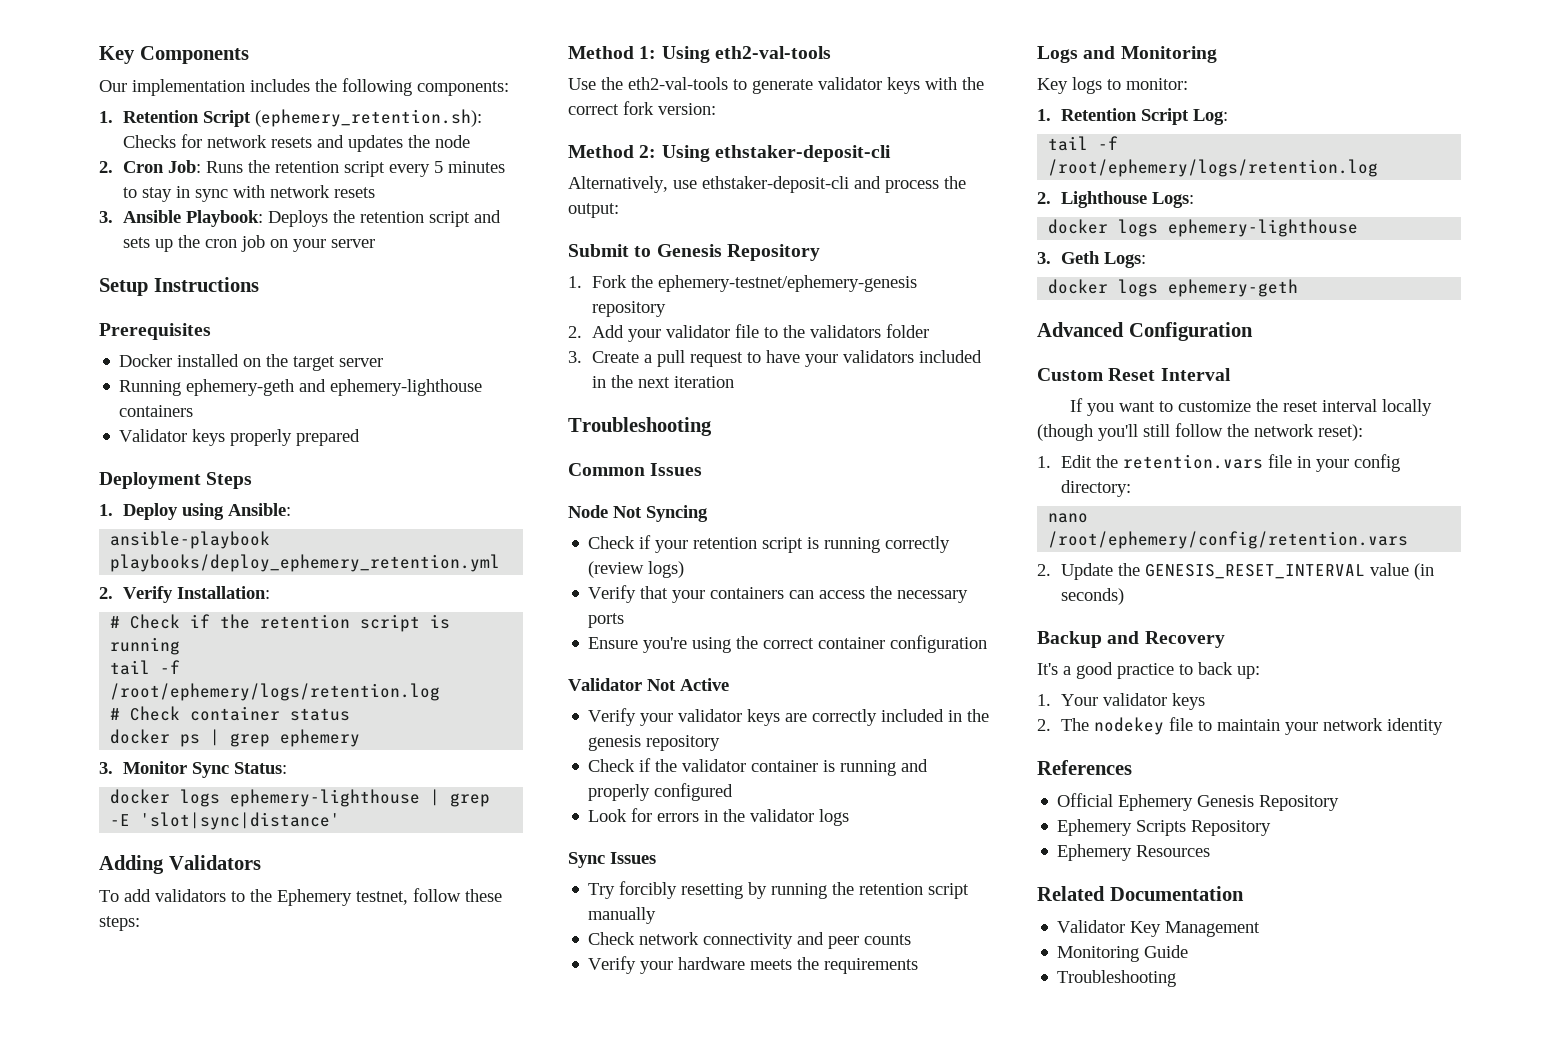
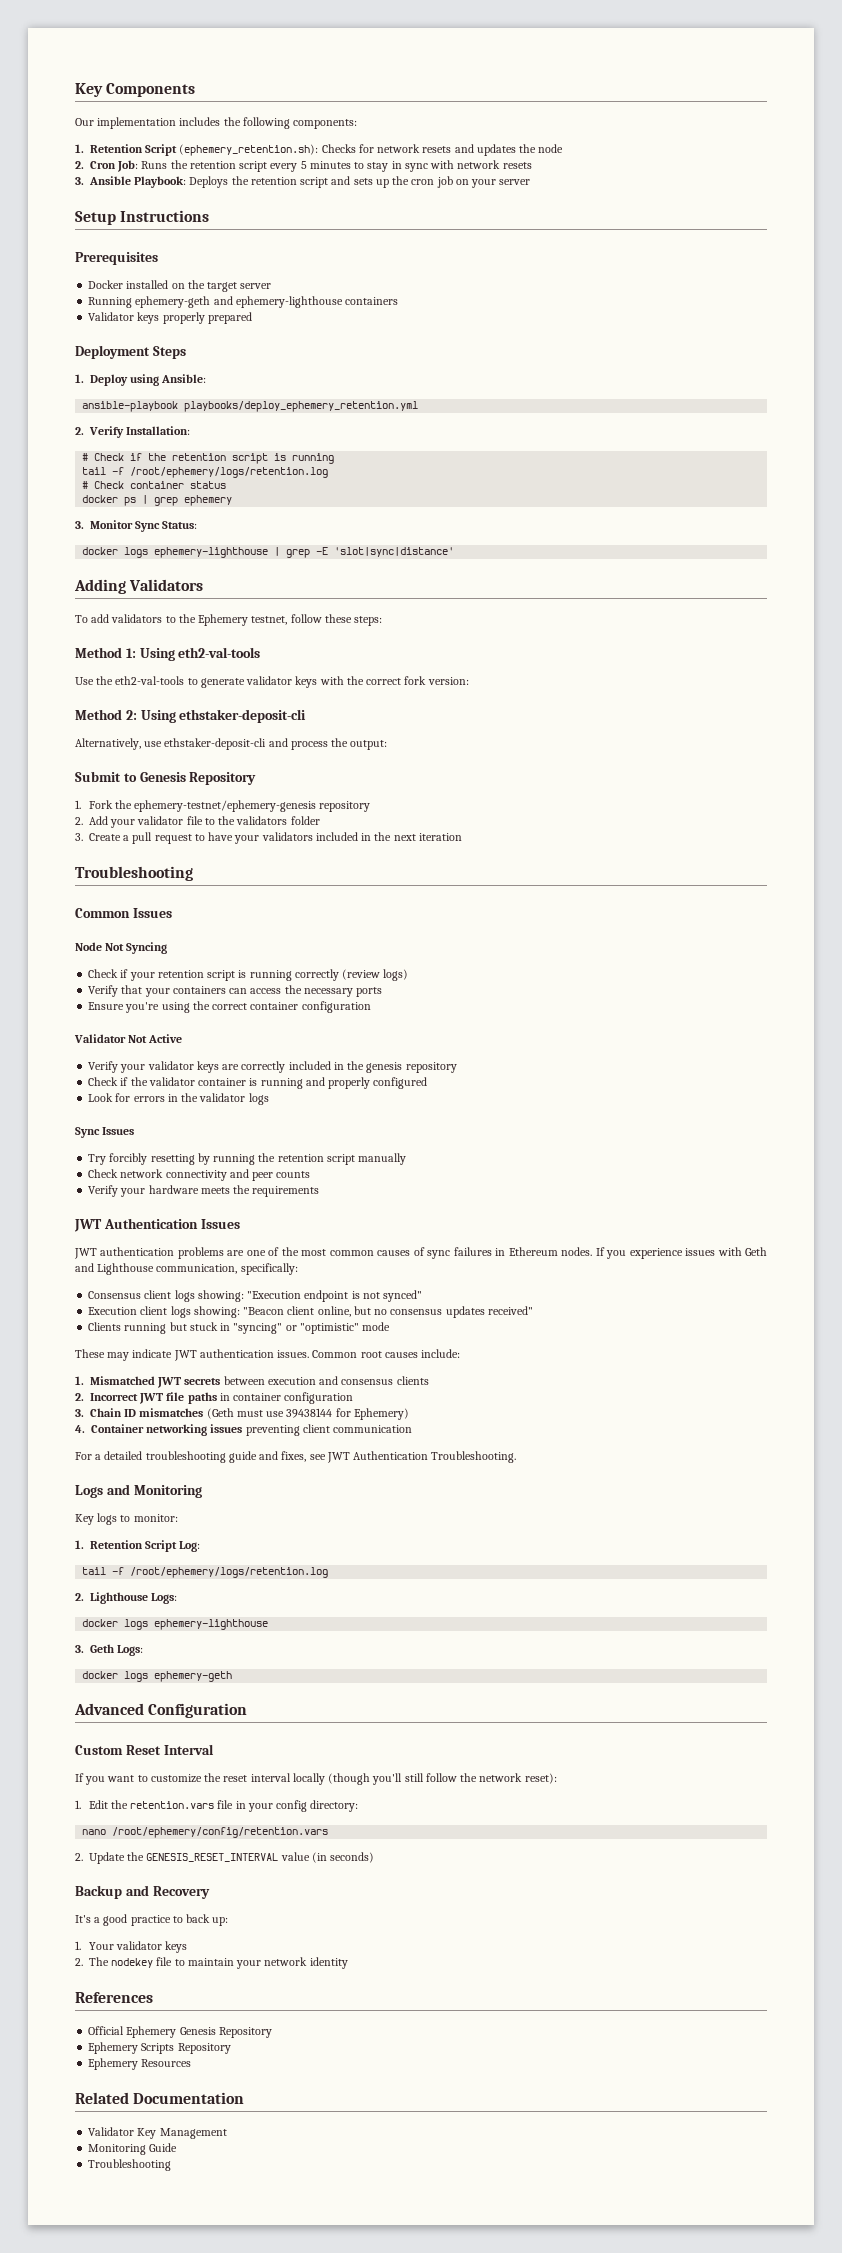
(919, 966) none -> [74,1218,240,1232] [74,1247,768,1259] [75,1263,298,1275] [88,1290,423,1302] [88,1306,533,1318] [88,1322,391,1334] [75,1349,461,1361] [75,1376,429,1388] [75,1392,354,1404] [75,1408,409,1420] [75,1424,413,1436] [75,1451,517,1463] // JWT Authentication Issues // JWT authentication problems are one of the most common causes of sync failures in Ethereum nodes. If you experience issues with Geth and Lighthouse communication, specifically: // Consensus client logs showing: "Execution endpoint is not synced" // Execution client logs showing: "Beacon client online, but no consensus updates received" // Clients running but stuck in "syncing" or "optimistic" mode // These may indicate JWT authentication issues. Common root causes include: // 1. Mismatched JWT secrets between execution and consensus clients // 2. Incorrect JWT file paths in container configuration // 3. Chain ID mismatches (Geth must use 39438144 for Ephemery) // 4. Container networking issues preventing client communication // For a detailed troubleshooting guide and fixes, see JWT Authentication Troubleshooting.

